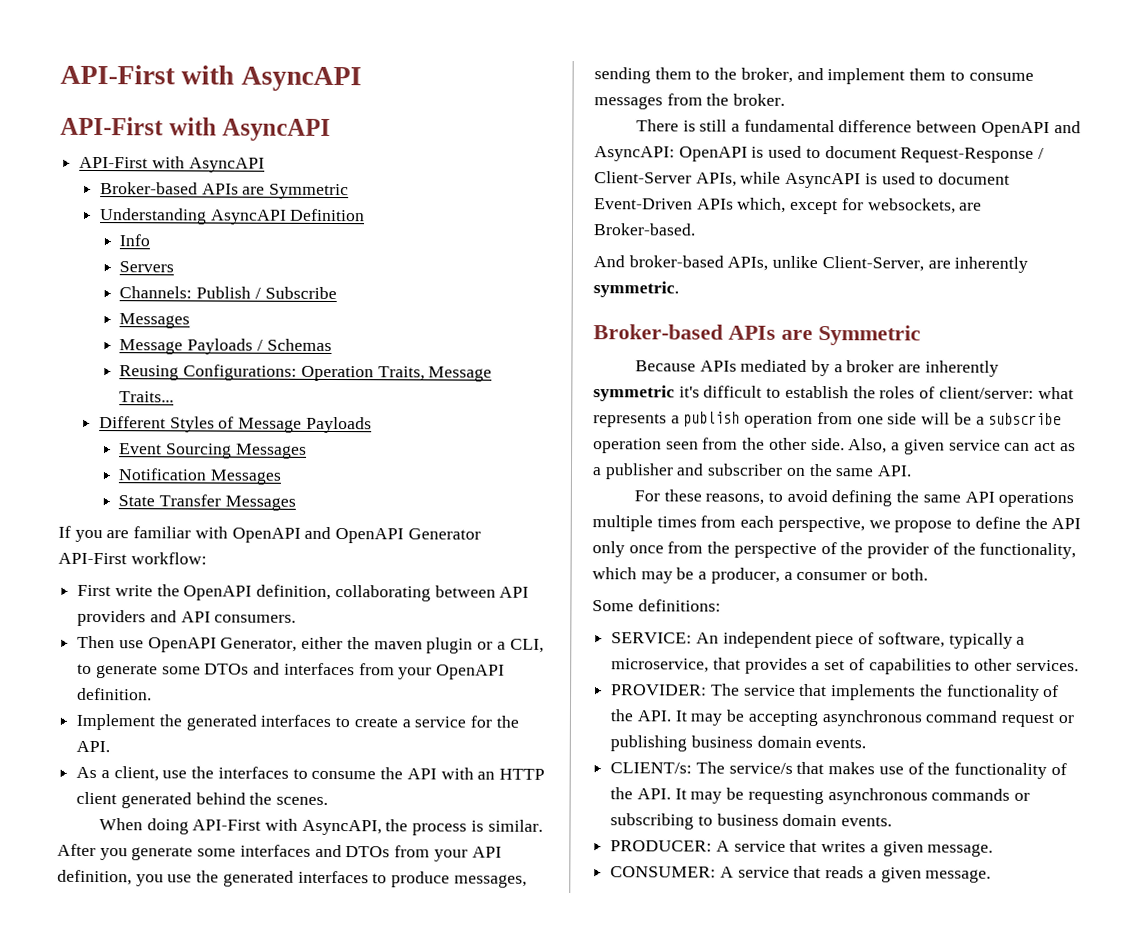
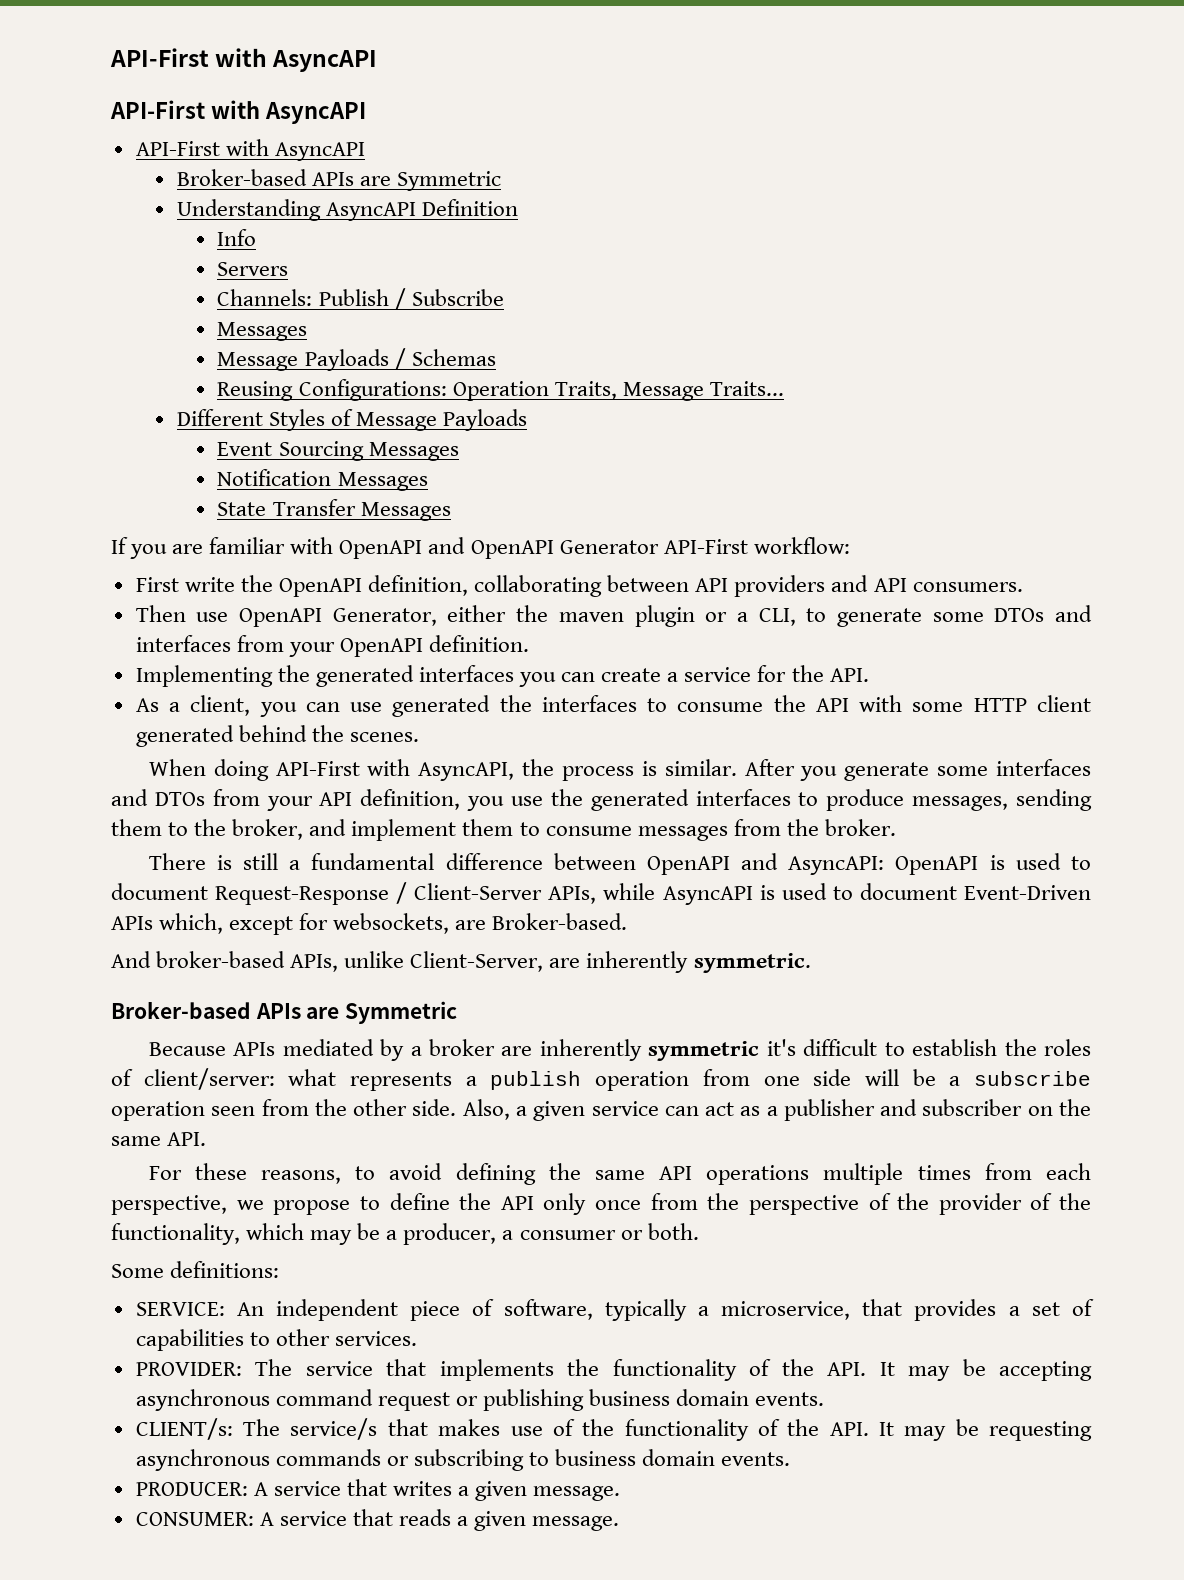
[76,713,351,731] Implement the generated interfaces to -> [135,665,596,687] Implementing the generated interfaces you can
[162,770,188,779] use -> [259,695,491,717] you can use generated
[477,771,496,780] an -> [912,702,964,712] some

